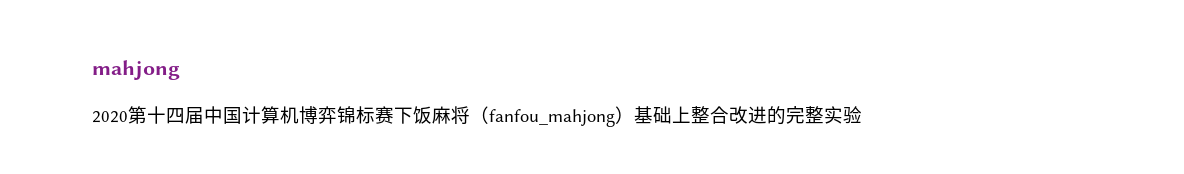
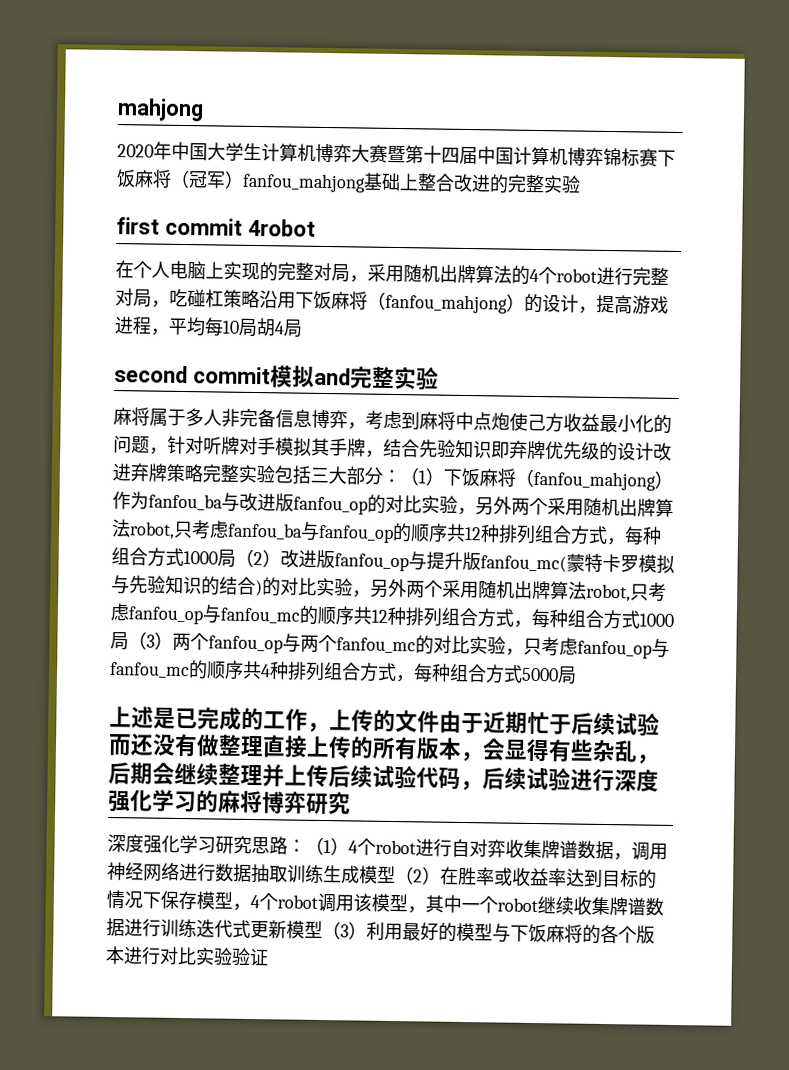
(128, 117) none -> [153,141,406,164] 年中国大学生计算机博弈大赛暨
[489,106,634,127] fanfou_mahjong） -> [188,170,366,193] 冠军）fanfou_mahjong
(862, 115) none -> [116,217,316,237] [115,260,669,286] [115,288,669,315] [114,316,303,338] [114,365,439,390] [113,407,672,434] [113,435,672,462] [112,463,673,491] [112,491,674,517] [111,519,662,546] [111,547,675,574] [111,575,667,602] [110,602,674,630] [110,631,670,659] [109,660,577,685] [109,705,660,736] [108,733,659,764] [108,761,659,792] [108,789,351,815] [107,833,668,861] [107,861,657,889] [106,889,664,916] [106,917,655,944] [105,945,269,967] // first commit 4robot // 在个人电脑上实现的完整对局，采用随机出牌算法的4个robot进行完整对局，吃碰杠策略沿用下饭麻将（fanfou_mahjong）的设计，提高游戏进程，平均每10局胡4局 // second commit模拟and完整实验 // 麻将属于多人非完备信息博弈，考虑到麻将中点炮使己方收益最小化的问题，针对听牌对手模拟其手牌，结合先验知识即弃牌优先级的设计改进弃牌策略完整实验包括三大部分：（1）下饭麻将（fanfou_mahjong）作为fanfou_ba与改进版fanfou_op的对比实验，另外两个采用随机出牌算法robot,只考虑fanfou_ba与fanfou_op的顺序共12种排列组合方式，每种组合方式1000局（2）改进版fanfou_op与提升版fanfou_mc(蒙特卡罗模拟与先验知识的结合)的对比实验，另外两个采用随机出牌算法robot,只考虑fanfou_op与fanfou_mc的顺序共12种排列组合方式，每种组合方式1000局（3）两个fanfou_op与两个fanfou_mc的对比实验，只考虑fanfou_op与fanfou_mc的顺序共4种排列组合方式，每种组合方式5000局 // 上述是已完成的工作，上传的文件由于近期忙于后续试验而还没有做整理直接上传的所有版本，会显得有些杂乱，后期会继续整理并上传后续试验代码，后续试验进行深度强化学习的麻将博弈研究 // 深度强化学习研究思路：（1）4个robot进行自对弈收集牌谱数据，调用神经网络进行数据抽取训练生成模型（2）在胜率或收益率达到目标的情况下保存模型，4个robot调用该模型，其中一个robot继续收集牌谱数据进行训练迭代式更新模型（3）利用最好的模型与下饭麻将的各个版本进行对比实验验证

